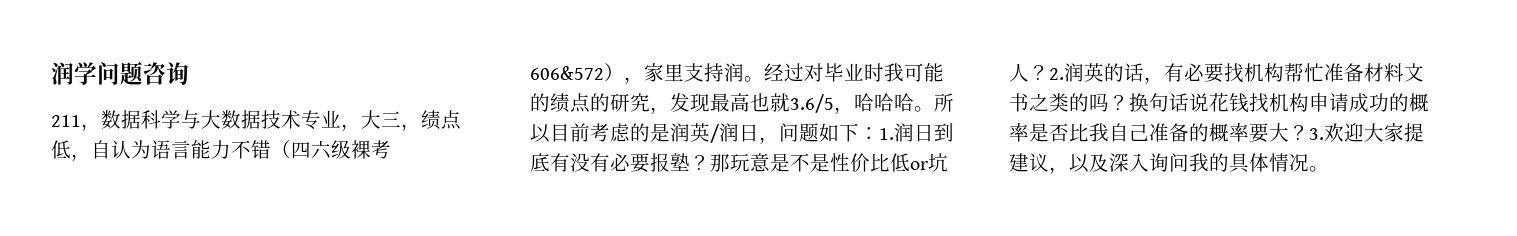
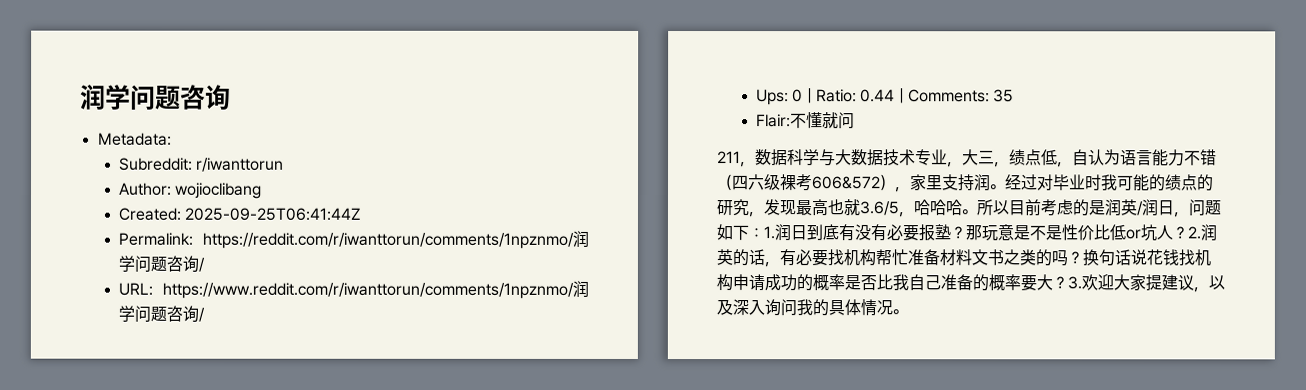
[51,61,189,85] 润学问题咨询 -> [80,84,231,110] [97,132,172,146] [119,157,285,172] [118,182,263,199] [118,207,362,221] [118,230,589,249] [118,255,206,273] [118,280,589,299] [118,305,206,323] [756,88,1015,106] [756,112,856,130] 润学问题咨询 // Metadata: // Subreddit: r/iwanttorun // Author: wojioclibang // Created: 2025-09-25T06:41:44Z // Permalink: https://reddit.com/r/iwanttorun/comments/1npznmo/润学问题咨询/ // URL: https://www.reddit.com/r/iwanttorun/comments/1npznmo/润学问题咨询/ // Ups: 0 | Ratio: 0.44 | Comments: 35 // Flair:不懂就问

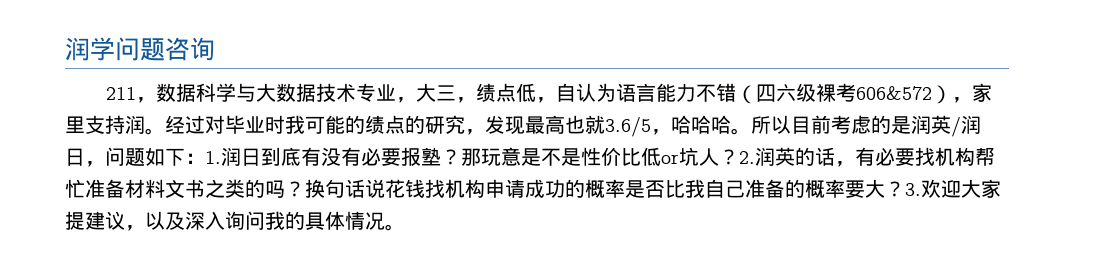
[80,84,231,110] [97,132,172,146] [119,157,285,172] [118,182,263,199] [118,207,362,221] [118,230,589,249] [118,255,206,273] [118,280,589,299] [118,305,206,323] [756,88,1015,106] [756,112,856,130] 润学问题咨询 // Metadata: // Subreddit: r/iwanttorun // Author: wojioclibang // Created: 2025-09-25T06:41:44Z // Permalink: https://reddit.com/r/iwanttorun/comments/1npznmo/润学问题咨询/ // URL: https://www.reddit.com/r/iwanttorun/comments/1npznmo/润学问题咨询/ // Ups: 0 | Ratio: 0.44 | Comments: 35 // Flair:不懂就问 -> [65,37,215,61] 润学问题咨询

